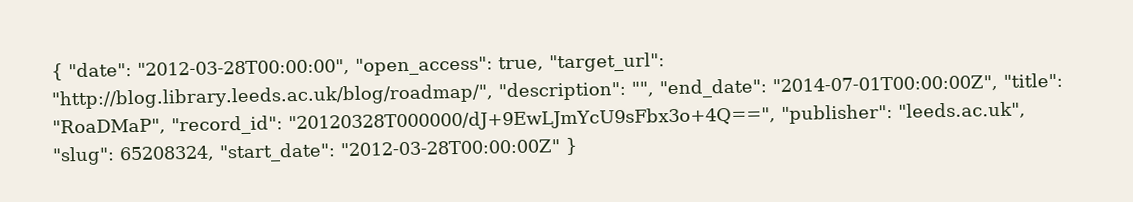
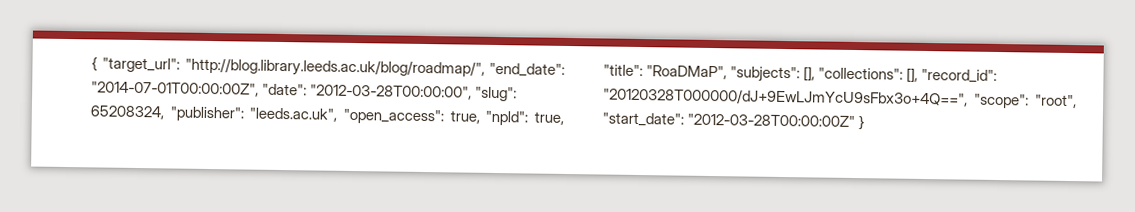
[68,52,665,78] [51,72,1063,110] [52,101,1026,136] [52,145,215,166] "date": "2012-03-28T00:00:00", "open_access": true, "target_url": "http://blog.library.leeds.ac.uk/blog/roadmap/", "description": "", "end_date": "2014-07-01T00:00:00Z", "title": "RoaDMaP", "record_id": "20120328T000000/dJ+9EwLJmYcU9sFbx3o+4Q==", "publisher": "leeds.ac.uk", "slug": 65208324, -> [102,57,565,78] [91,81,518,102] [90,105,565,126] [603,64,998,83] [603,87,1077,109] "target_url": "http://blog.library.leeds.ac.uk/blog/roadmap/", "end_date": "2014-07-01T00:00:00Z", "date": "2012-03-28T00:00:00", "slug": 65208324, "publisher": "leeds.ac.uk", "open_access": true, "npld": true, "title": "RoaDMaP", "subjects": [], "collections": [], "record_id": "20120328T000000/dJ+9EwLJmYcU9sFbx3o+4Q==", "scope": "root",

